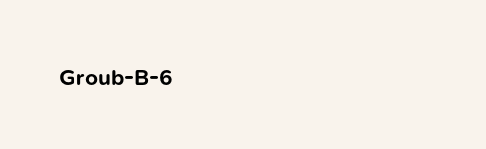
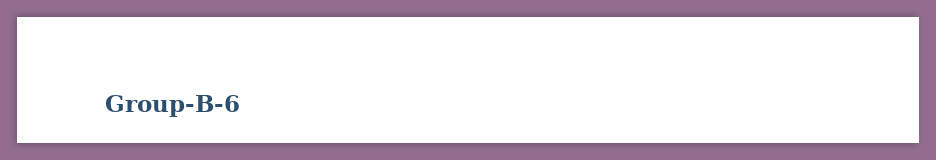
[59,69,173,85] Groub-B-6 -> [105,95,240,117] Group-B-6

